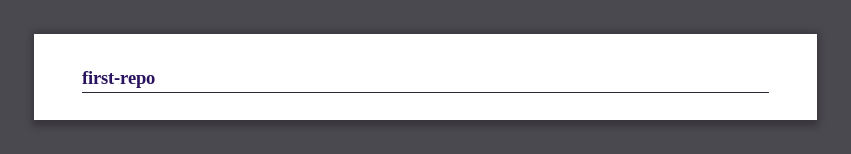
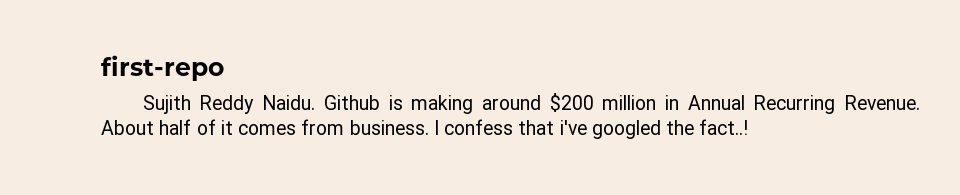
(155, 79) none -> [142,93,920,114] [101,119,749,139] // Sujith Reddy Naidu. Github is making around $200 million in Annual Recurring Revenue. About half of it comes from business. I confess that i've googled the fact..!

